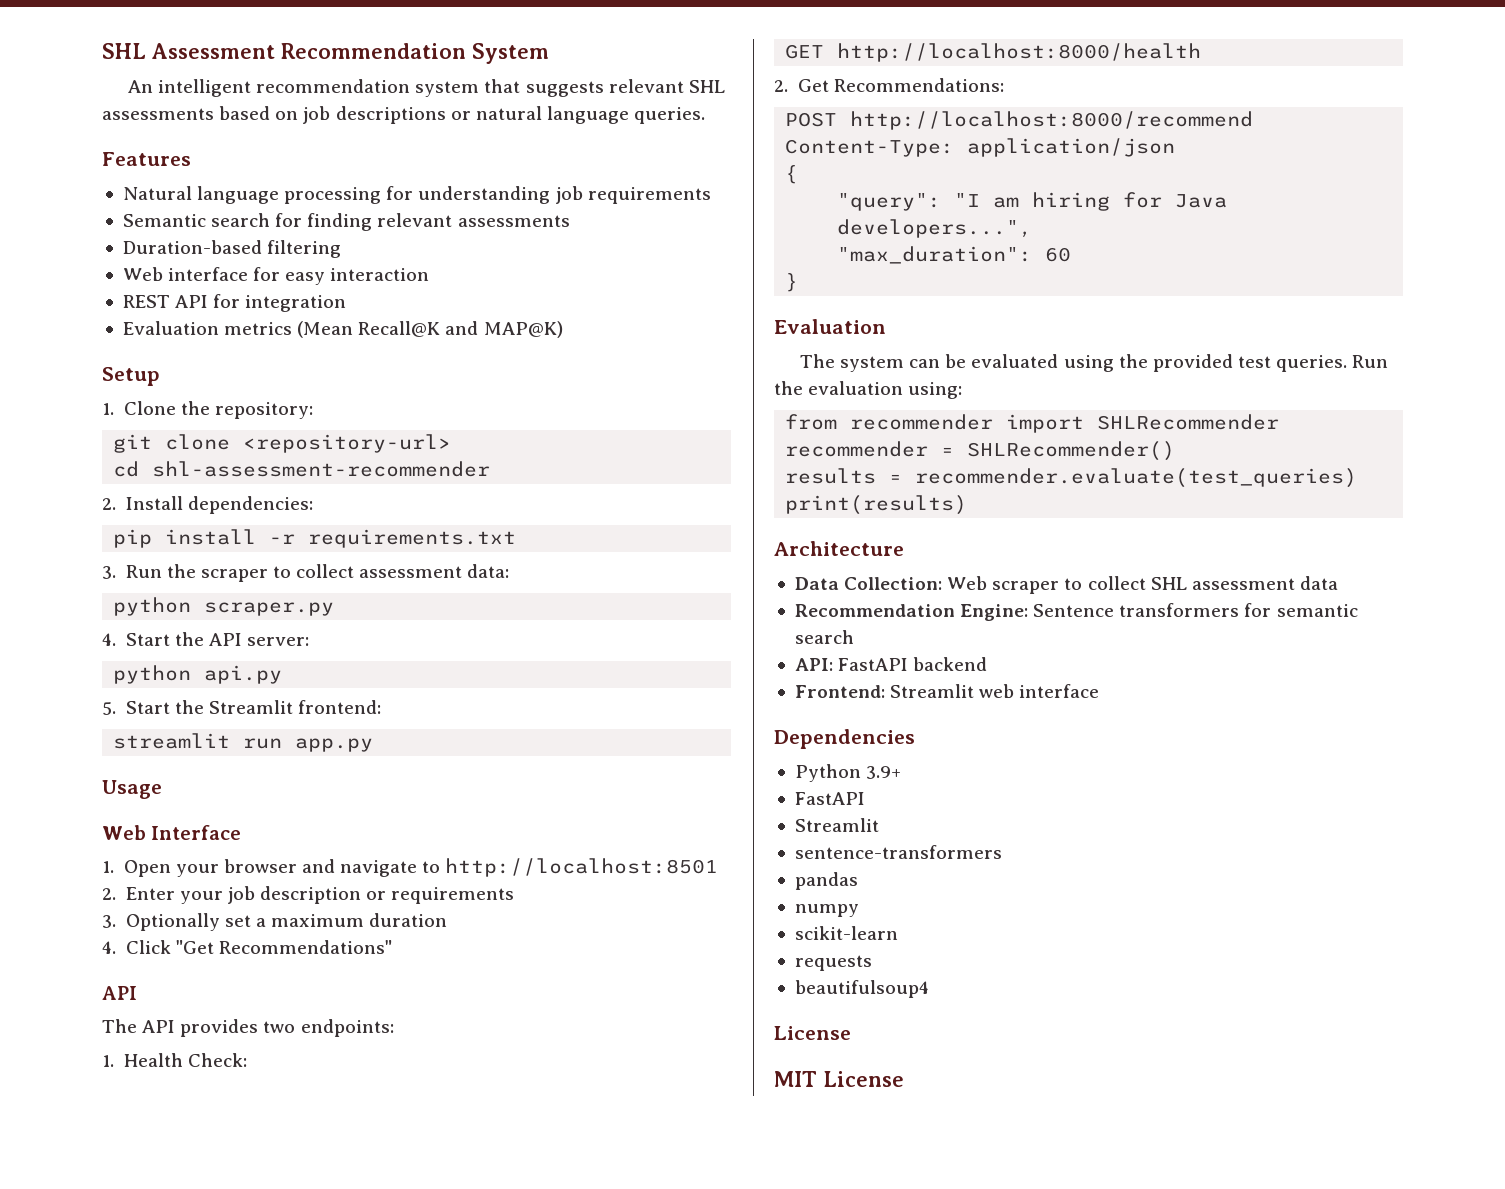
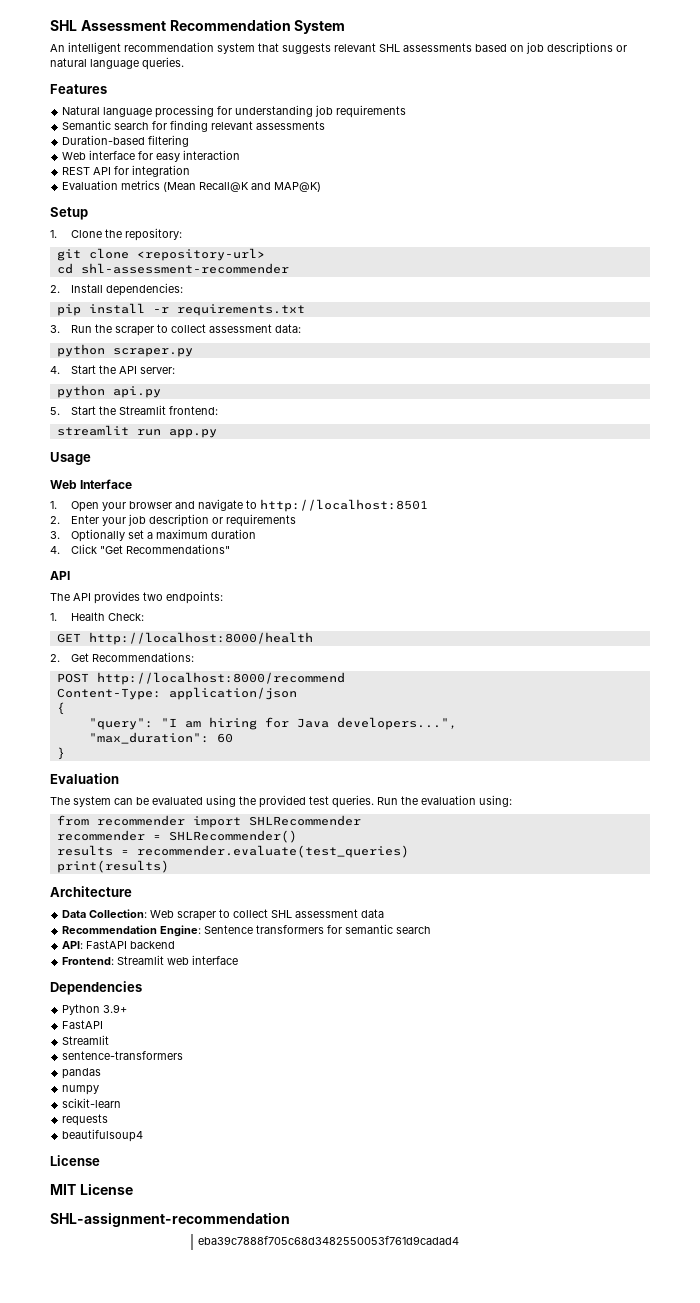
(904, 1079) none -> [50,1212,290,1227] [198,1236,460,1245] // SHL-assignment-recommendation // eba39c7888f705c68d3482550053f761d9cadad4

